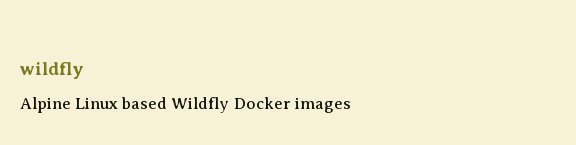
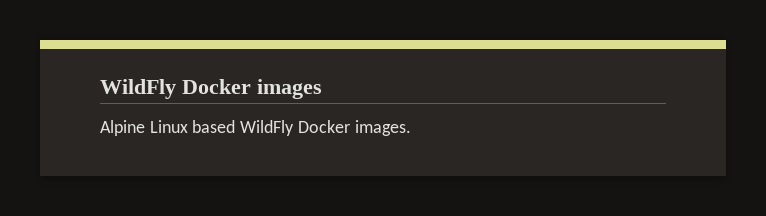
[20,62,84,79] wildfly -> [100,79,322,99] WildFly Docker images
[171,97,352,113] Wildfly Docker images -> [240,120,411,136] WildFly Docker images.

